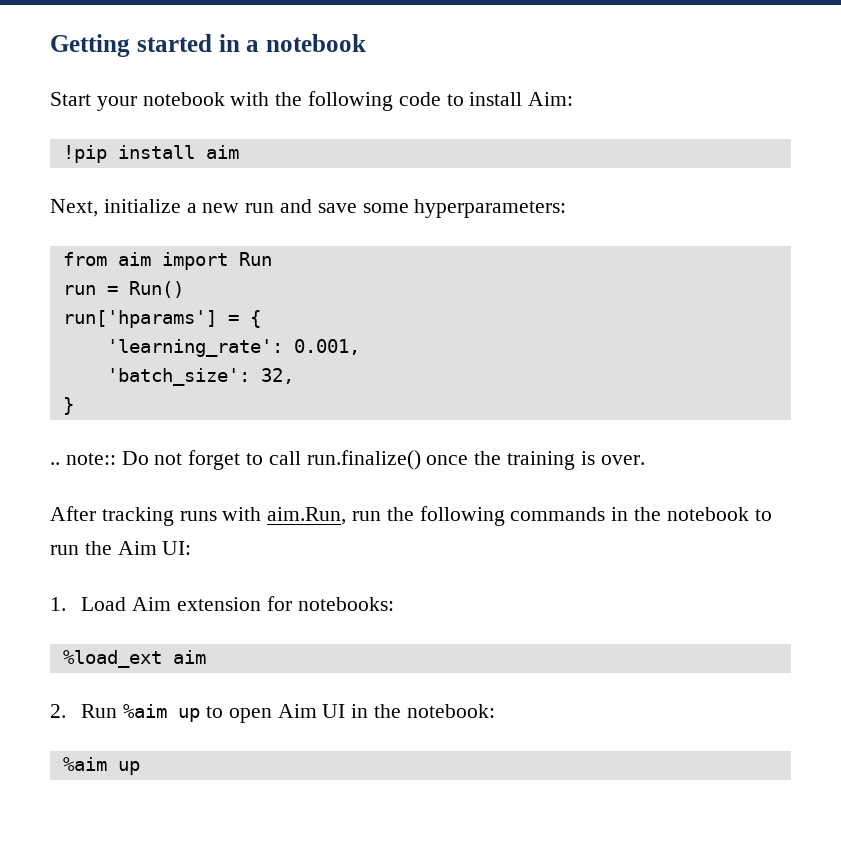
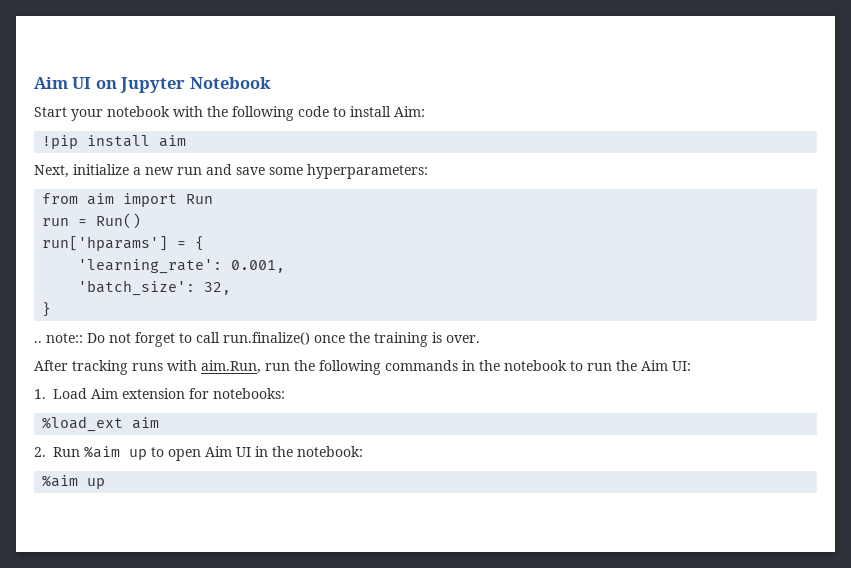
[50,34,366,57] Getting started in a notebook -> [34,77,271,93] Aim UI on Jupyter Notebook

